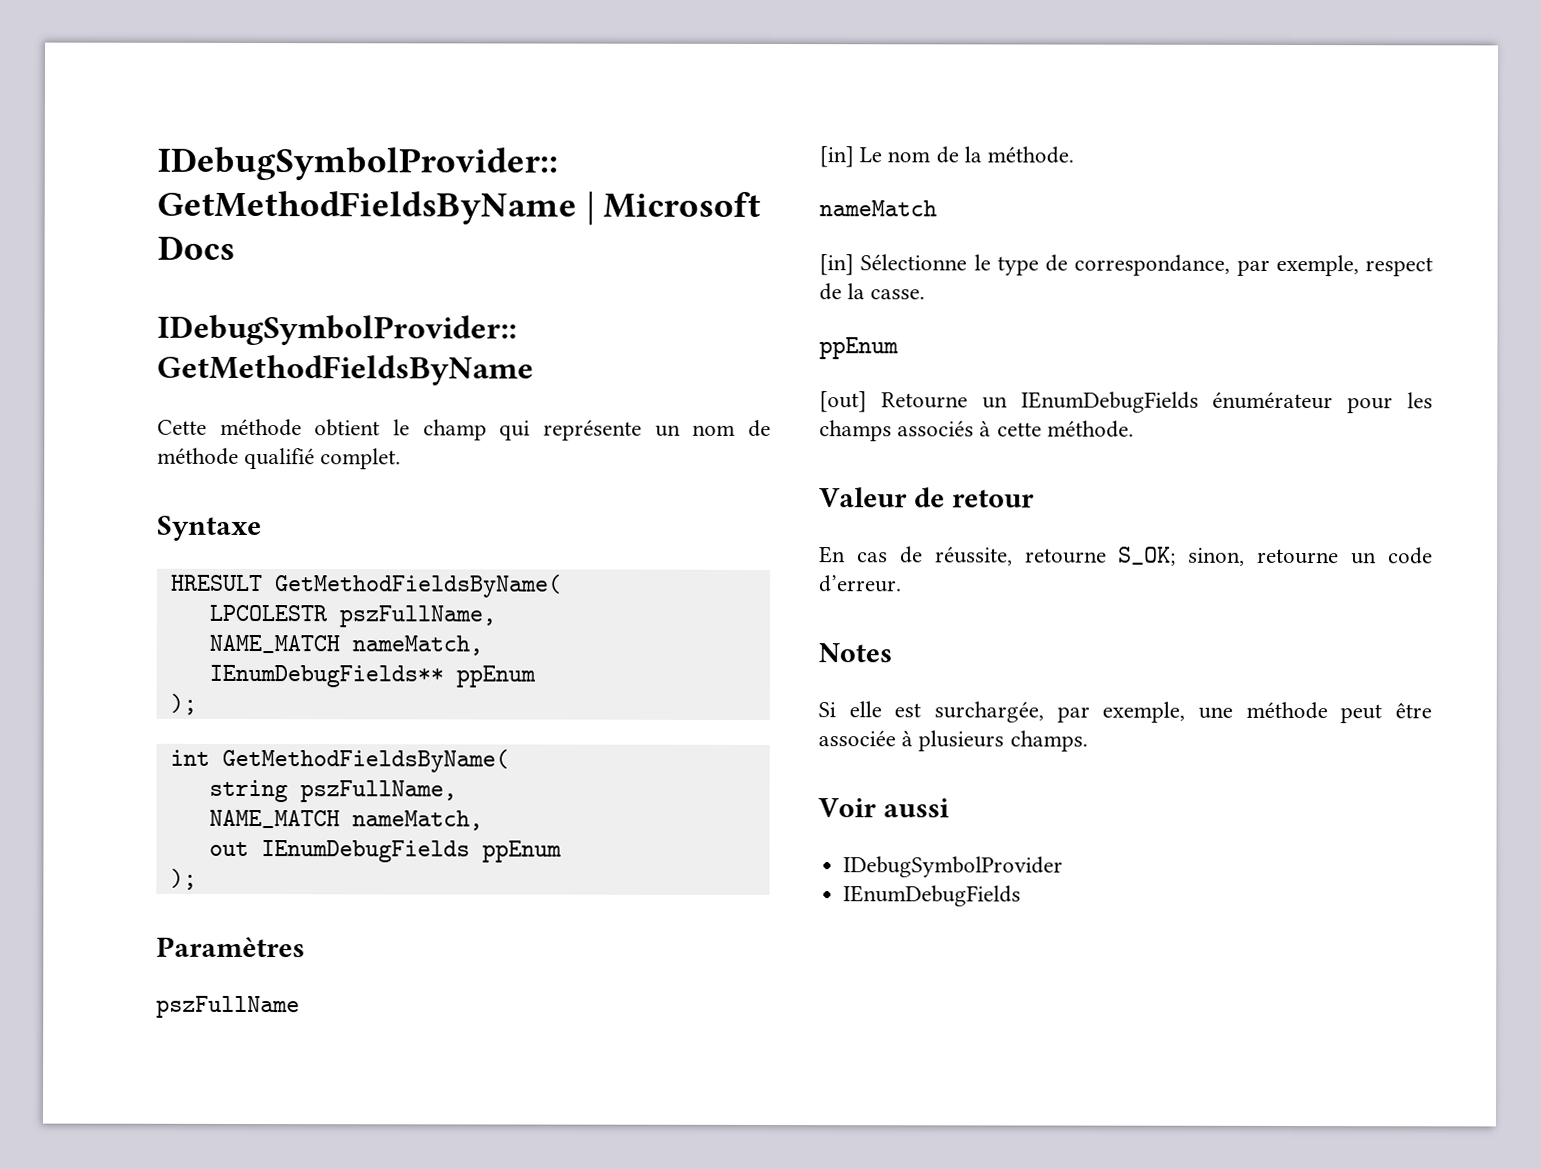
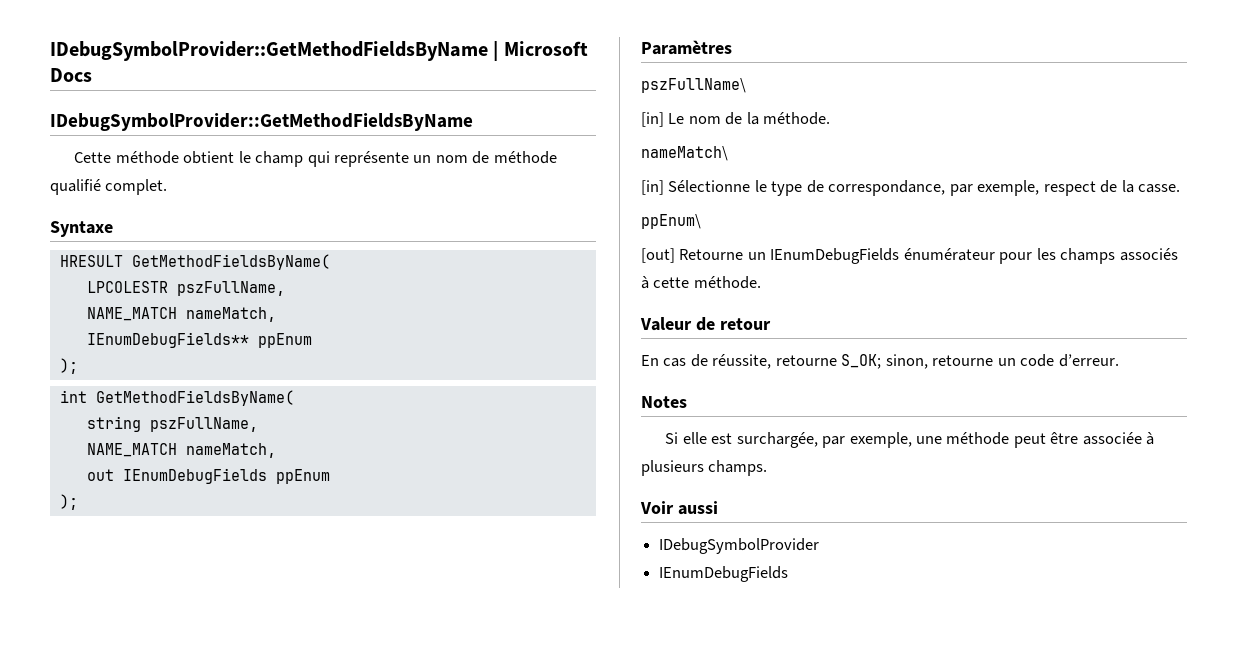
[156,995,300,1019] pszFullName -> [641,78,746,93] pszFullName\
[819,200,937,217] nameMatch -> [641,146,728,161] nameMatch\
[819,337,899,360] ppEnum -> [641,214,701,229] ppEnum\

